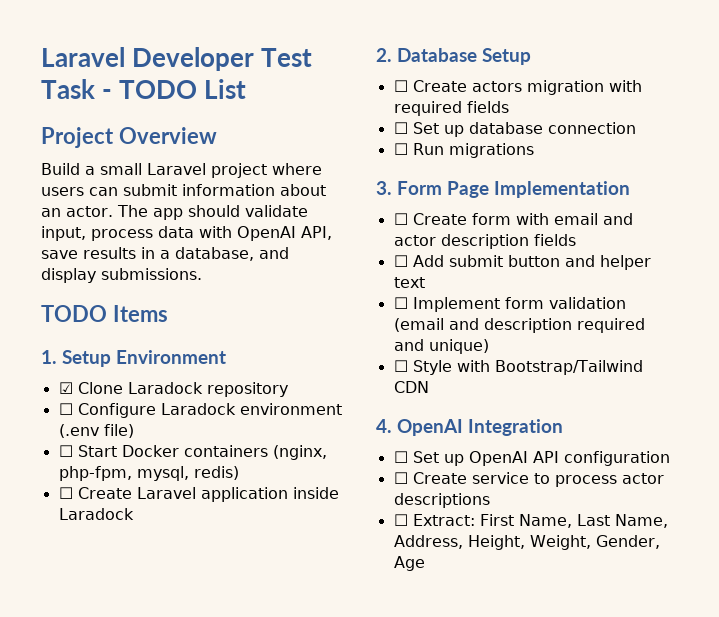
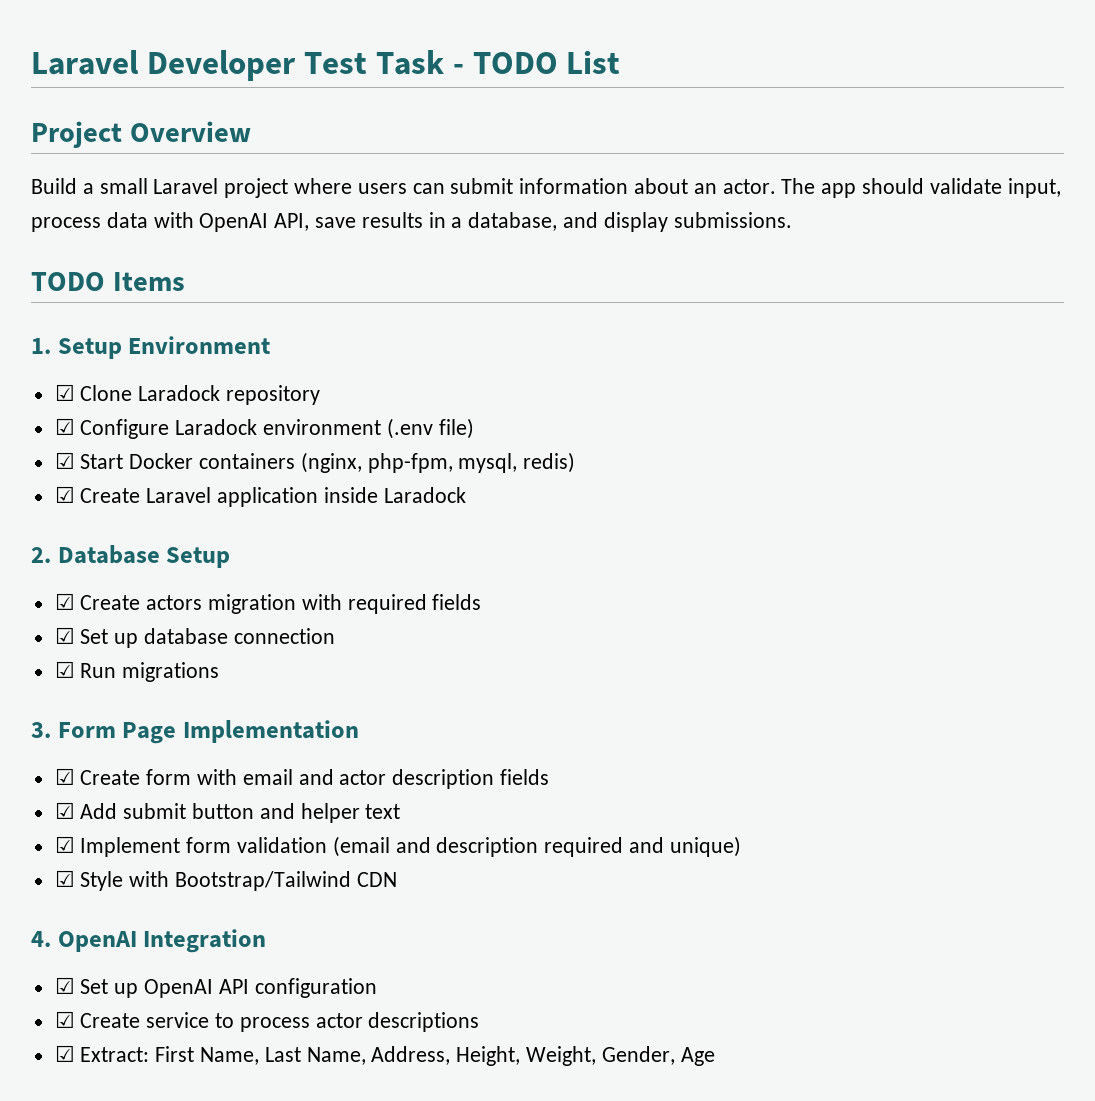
[58,403,73,415] ☐ -> [54,418,75,435] ☑
[58,445,73,457] ☐ -> [54,452,75,469] ☑
[58,487,73,499] ☐ -> [54,486,75,503] ☑
[393,80,408,92] ☐ -> [54,593,75,610] ☑
[393,122,408,134] ☐ -> [54,627,75,644] ☑
[393,143,408,155] ☐ -> [54,661,75,678] ☑
[393,213,408,225] ☐ -> [54,768,75,785] ☑
[393,255,408,267] ☐ -> [54,802,75,819] ☑
[393,297,408,309] ☐ -> [54,836,75,853] ☑
[393,360,408,372] ☐ -> [54,870,75,887] ☑
[393,451,408,463] ☐ -> [54,977,75,994] ☑
[393,472,408,484] ☐ -> [54,1011,75,1028] ☑
[393,514,408,526] ☐ -> [54,1045,75,1062] ☑

